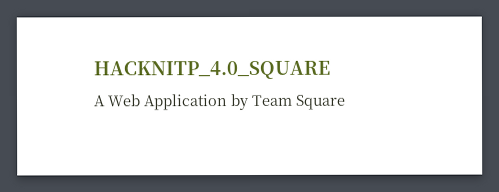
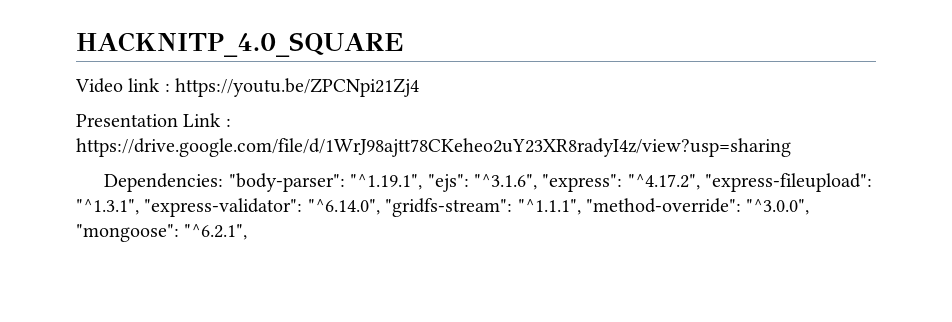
[93,94,346,111] A Web Application by Team Square -> [75,78,420,97] [76,113,231,127] [76,138,791,157] [104,173,873,192] [76,198,810,217] [76,224,248,242] Video link : https://youtu.be/ZPCNpi21Zj4 // Presentation Link : https://drive.google.com/file/d/1WrJ98ajtt78CKeheo2uY23XR8radyI4z/view?usp=sharing // Dependencies: "body-parser": "^1.19.1", "ejs": "^3.1.6", "express": "^4.17.2", "express-fileupload": "^1.3.1", "express-validator": "^6.14.0", "gridfs-stream": "^1.1.1", "method-override": "^3.0.0", "mongoose": "^6.2.1",

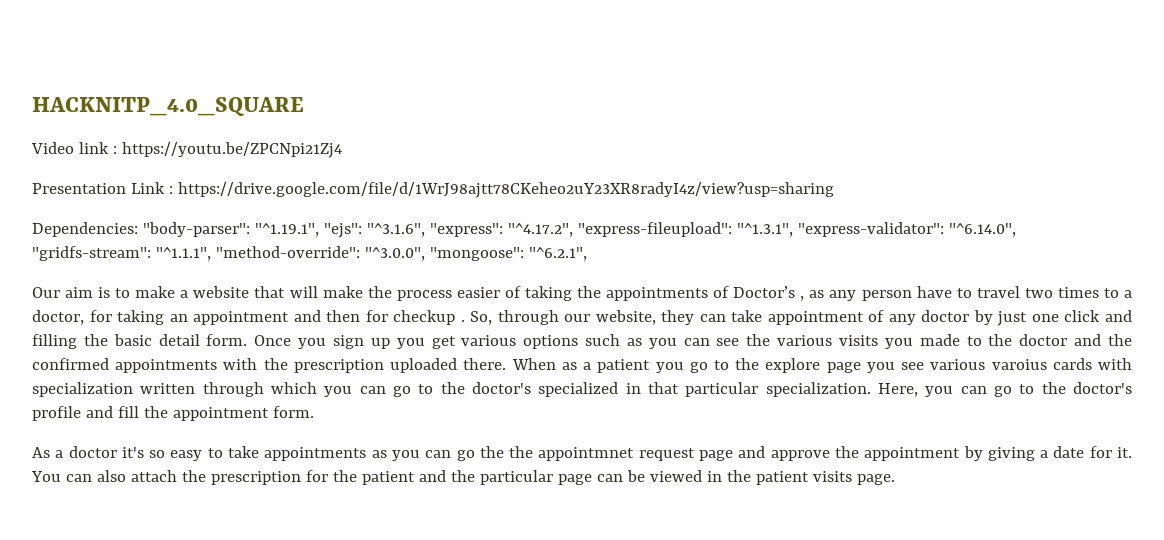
(248, 232) none -> [32,286,1133,301] [32,310,1132,326] [32,334,1132,349] [32,358,1133,373] [32,382,1133,397] [32,406,314,421] [32,446,1133,461] [31,470,895,485] // Our aim is to make a website that will make the process easier of taking the appointments of Doctor’s , as any person have to travel two times to a doctor, for taking an appointment and then for checkup . So, through our website, they can take appointment of any doctor by just one click and filling the basic detail form. Once you sign up you get various options such as you can see the various visits you made to the doctor and the confirmed appointments with the prescription uploaded there. When as a patient you go to the explore page you see various varoius cards with specialization written through which you can go to the doctor's specialized in that particular specialization. Here, you can go to the doctor's profile and fill the appointment form. // As a doctor it's so easy to take appointments as you can go the the appointmnet request page and approve the appointment by giving a date for it. You can also attach the prescription for the patient and the particular page can be viewed in the patient visits page.

